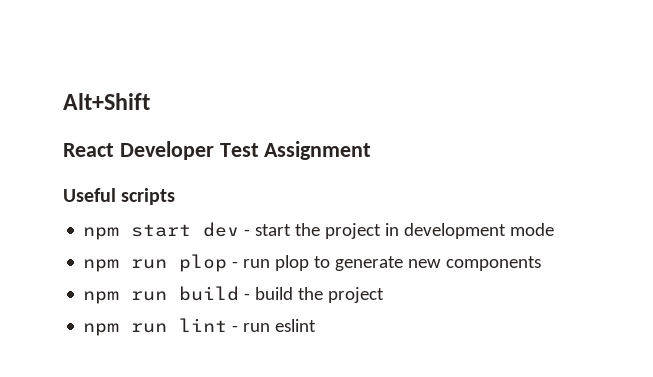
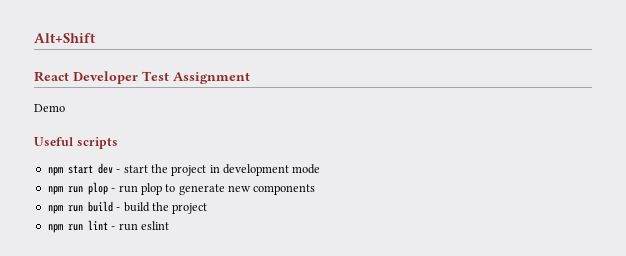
(372, 150) none -> [34,104,65,112] // Demo

